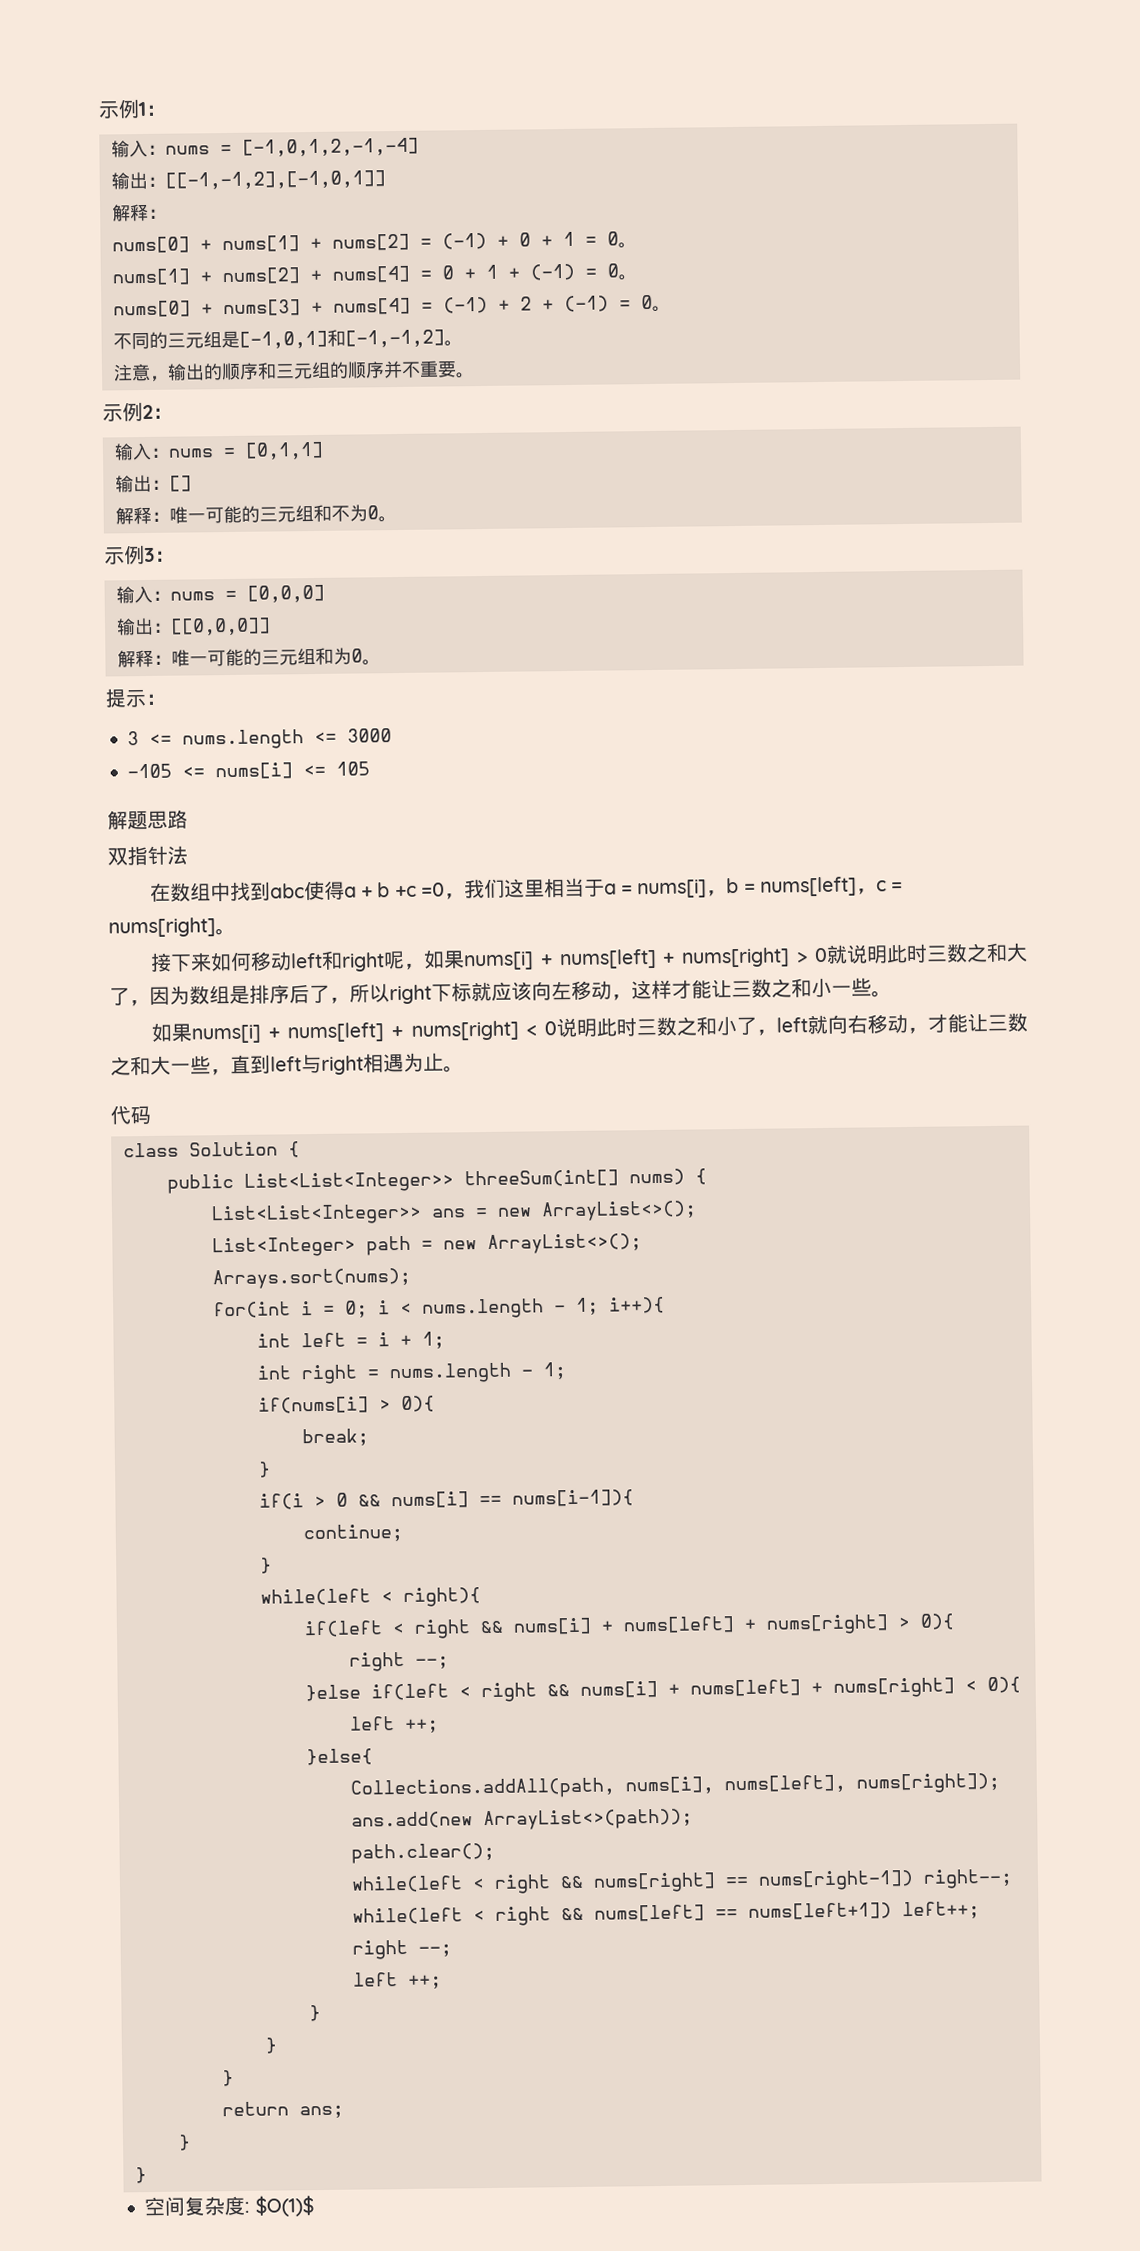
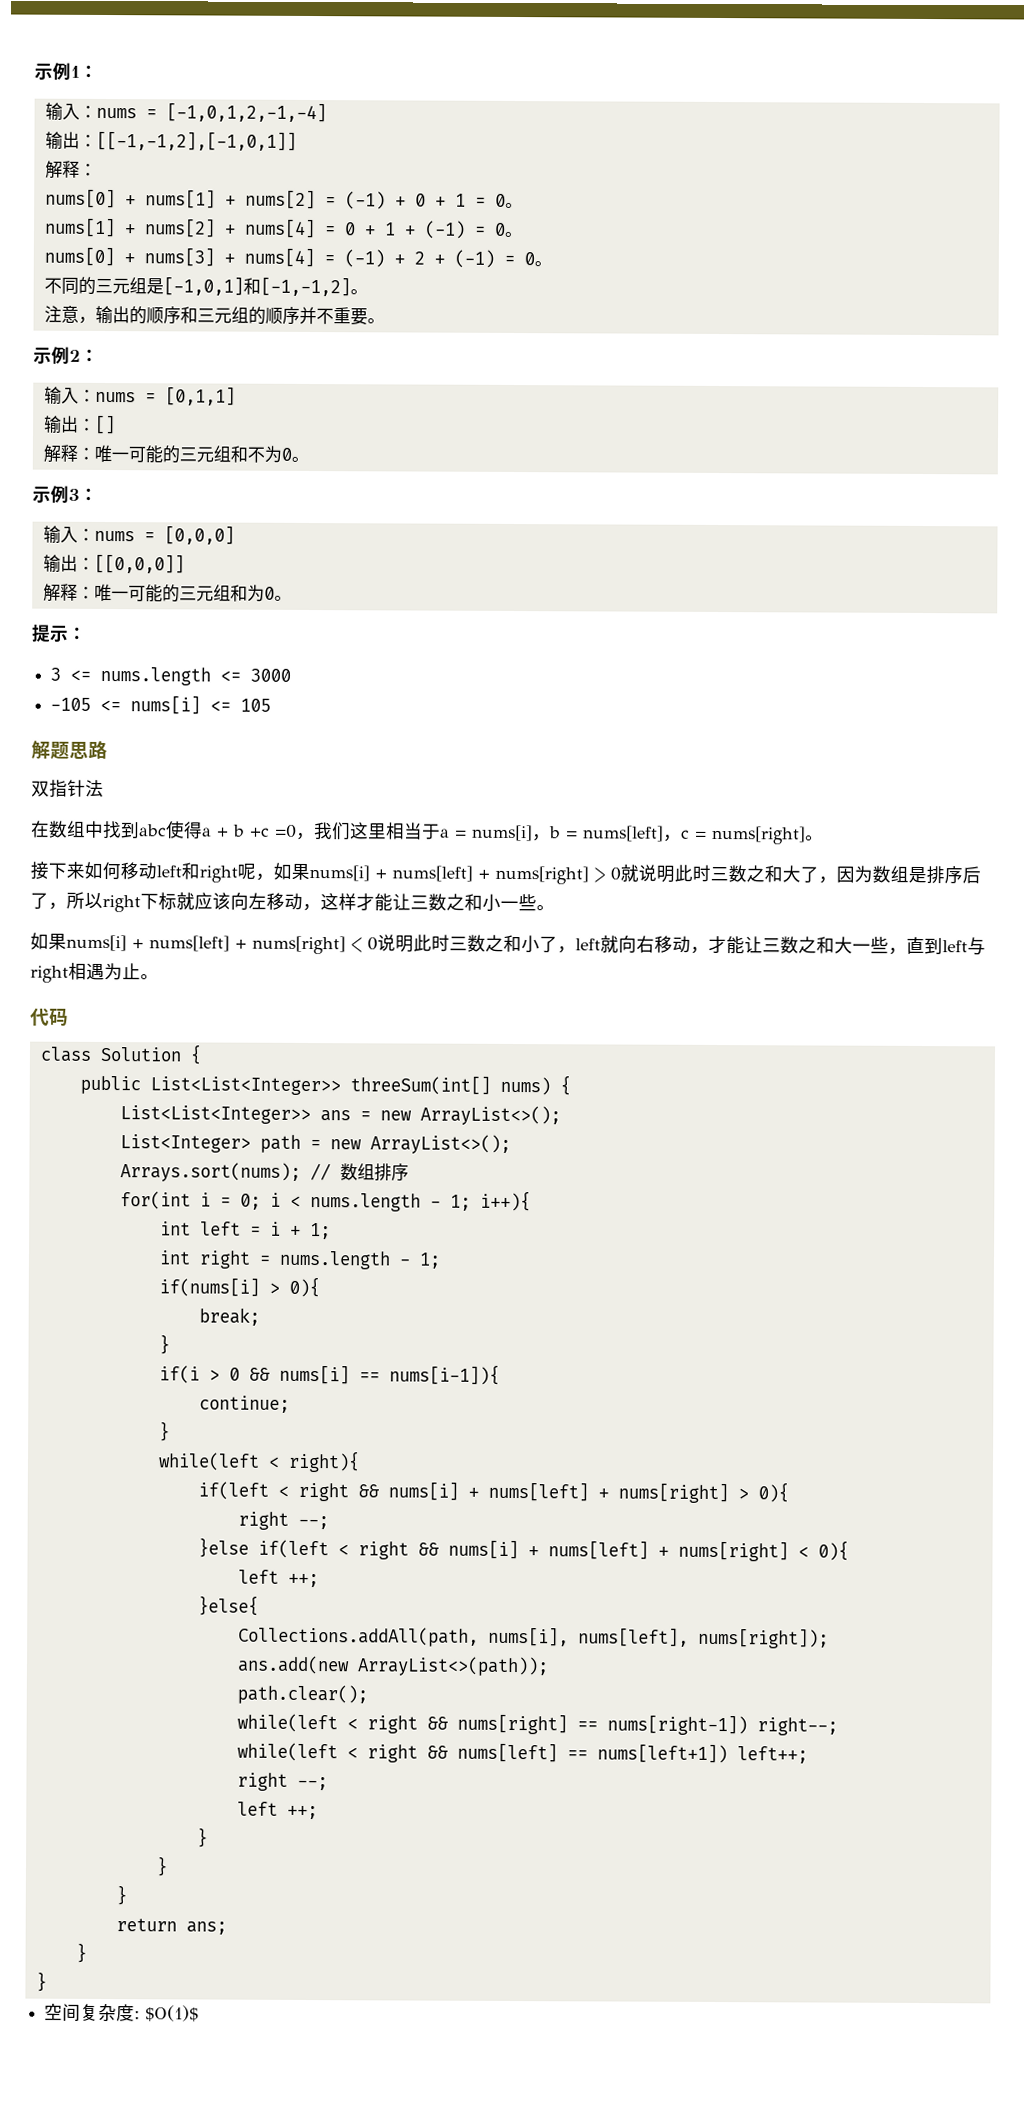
(411, 1278) none -> [309,1163,409,1182] // 数组排序

